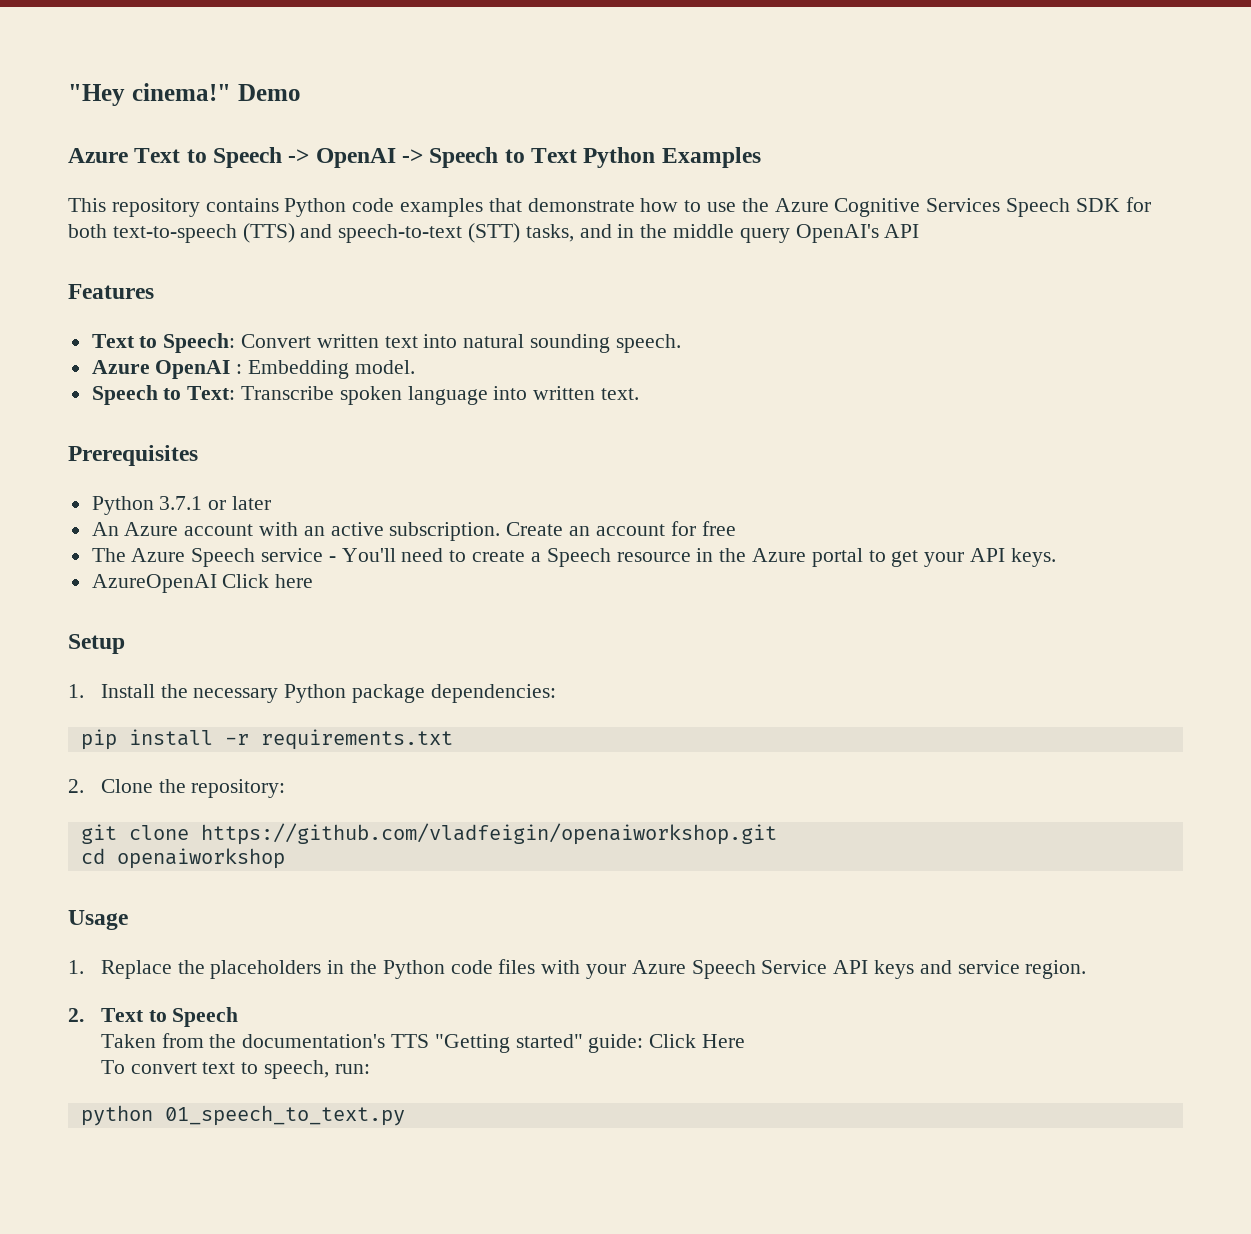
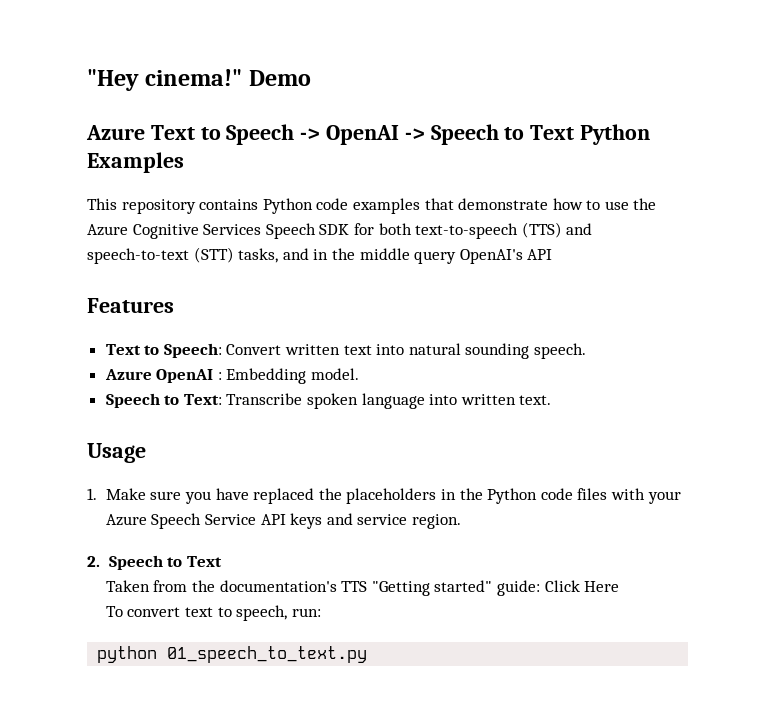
[68,445,198,466] [91,496,272,515] [91,521,736,541] [91,548,1056,567] [91,574,314,593] [68,634,125,654] [68,684,556,703] [80,729,453,750] [68,779,286,798] [80,823,777,845] [80,848,285,869] [68,910,128,930] [68,960,172,979] Prerequisites // Python 3.7.1 or later // An Azure account with an active subscription. Create an account for free // The Azure Speech service - You'll need to create a Speech resource in the Azure portal to get your API keys. // AzureOpenAI Click here // Setup // 1. Install the necessary Python package dependencies: // pip install -r requirements.txt // 2. Clone the repository: // git clone https://github.com/vladfeigin/openaiworkshop.git // cd openaiworkshop // Usage // 1. Replace -> [87,443,146,463] [87,488,315,504] Usage // 1. Make sure you have replaced
[100,1007,239,1027] Text to Speech -> [108,555,222,570] Speech to Text

